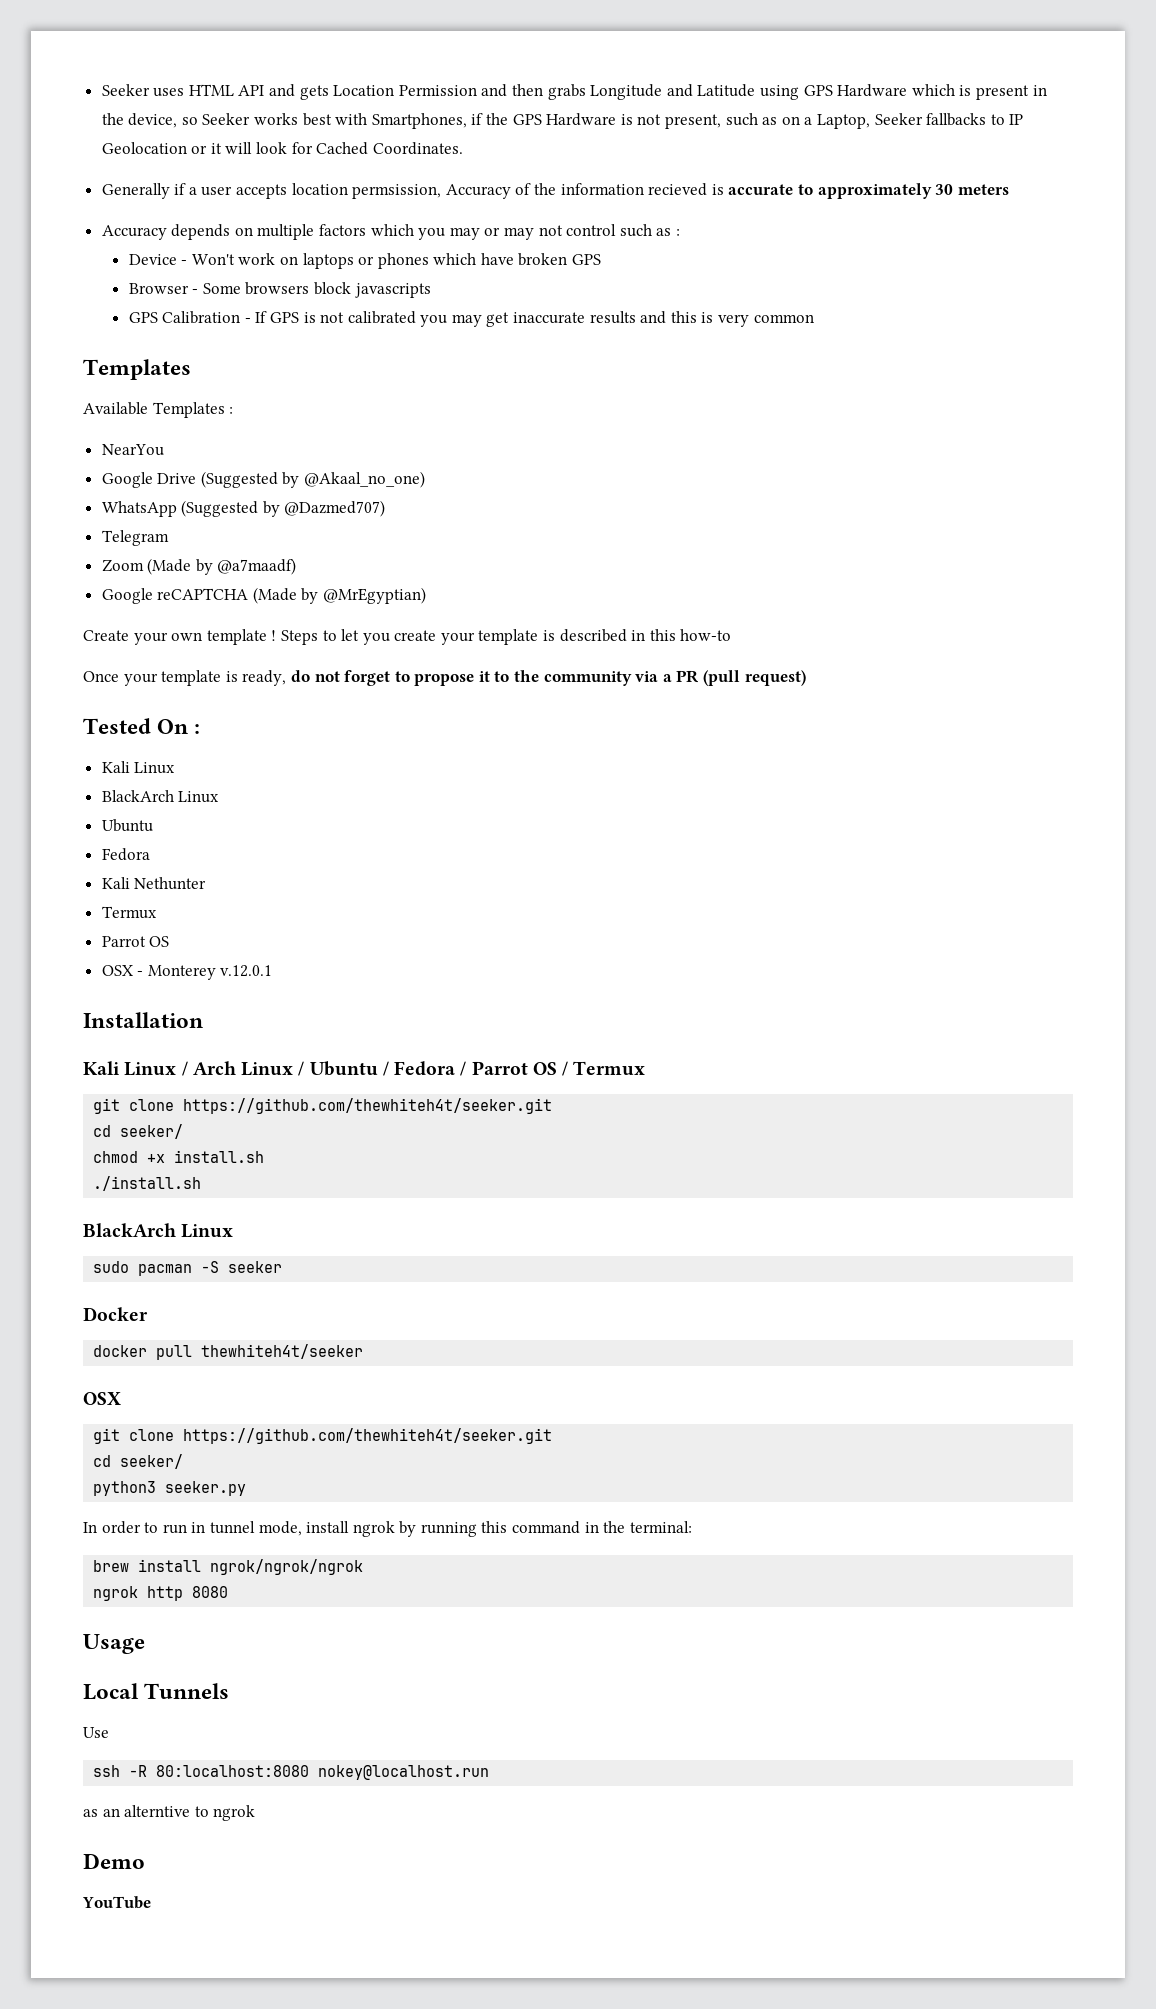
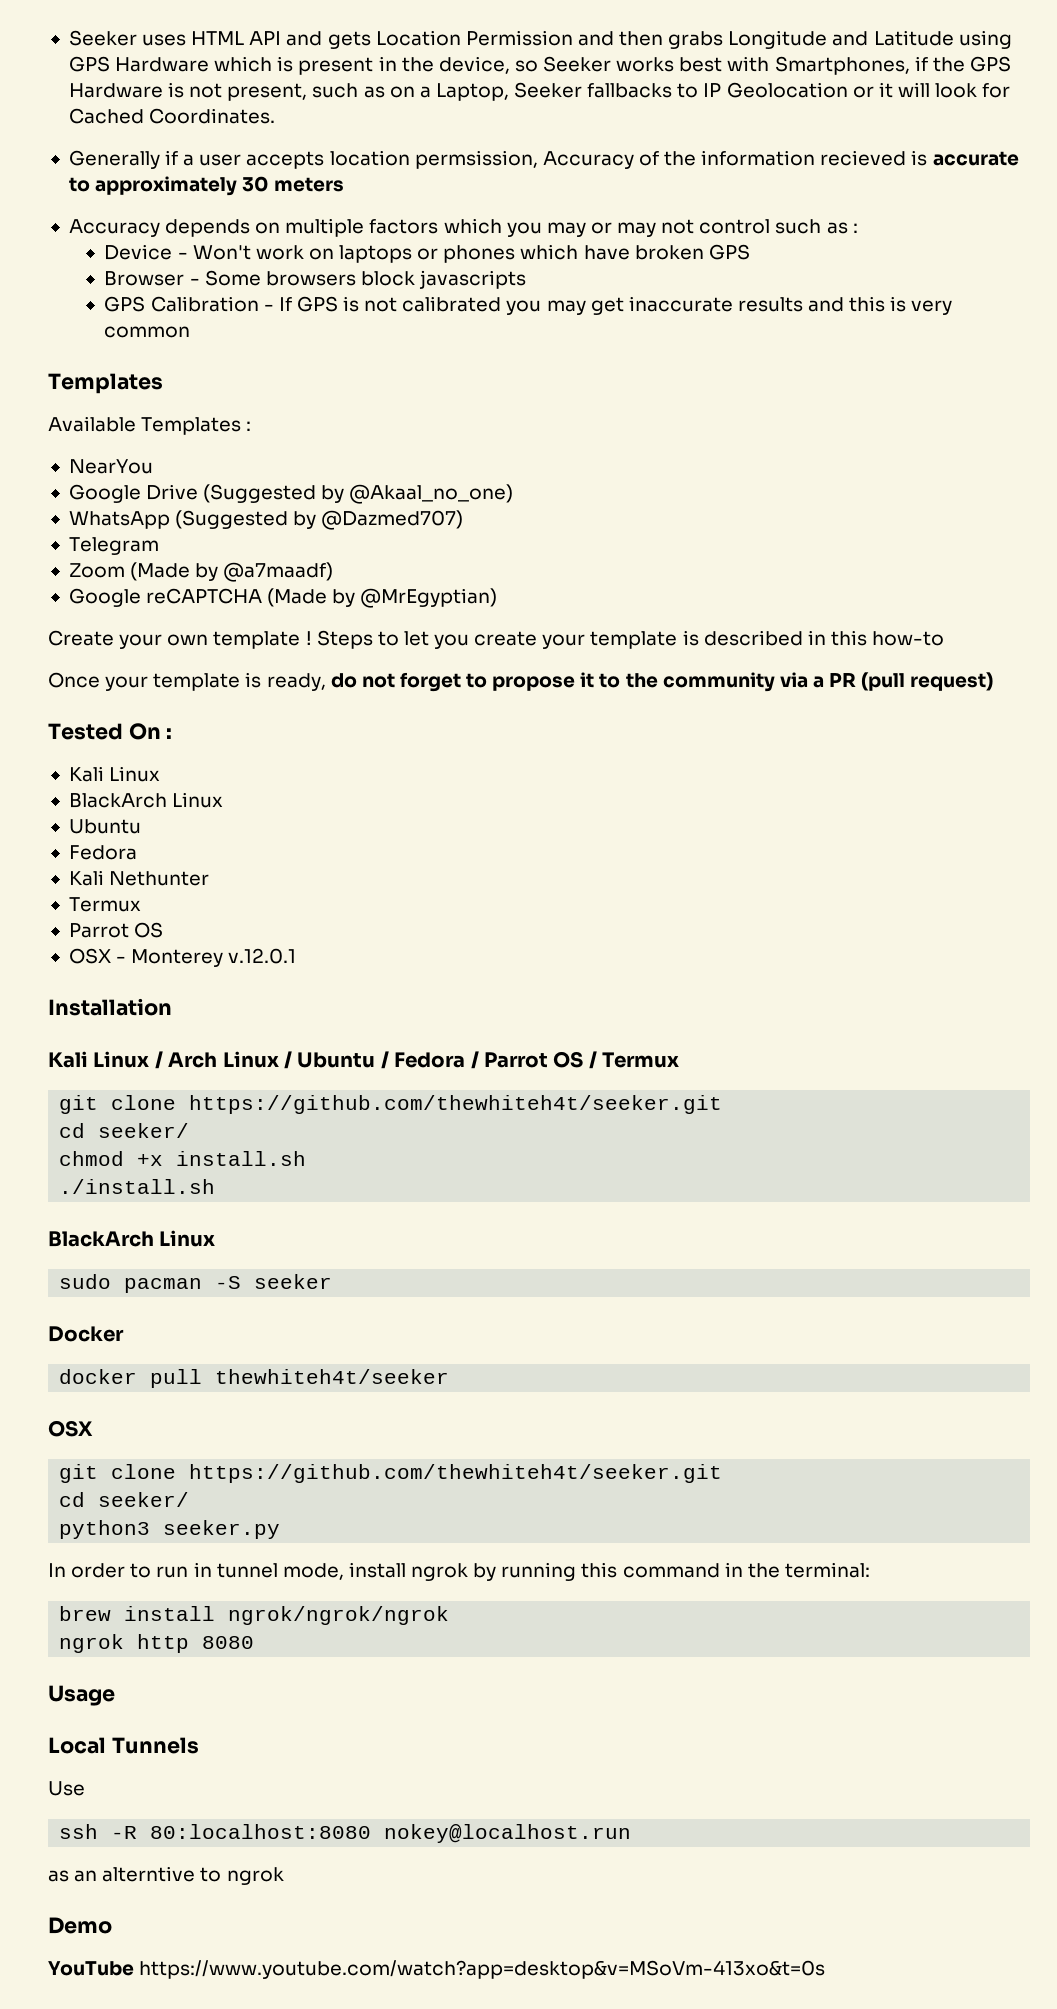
(151, 1902) none -> [139,1960,826,1979] https://www.youtube.com/watch?app=desktop&v=MSoVm-413xo&t=0s

